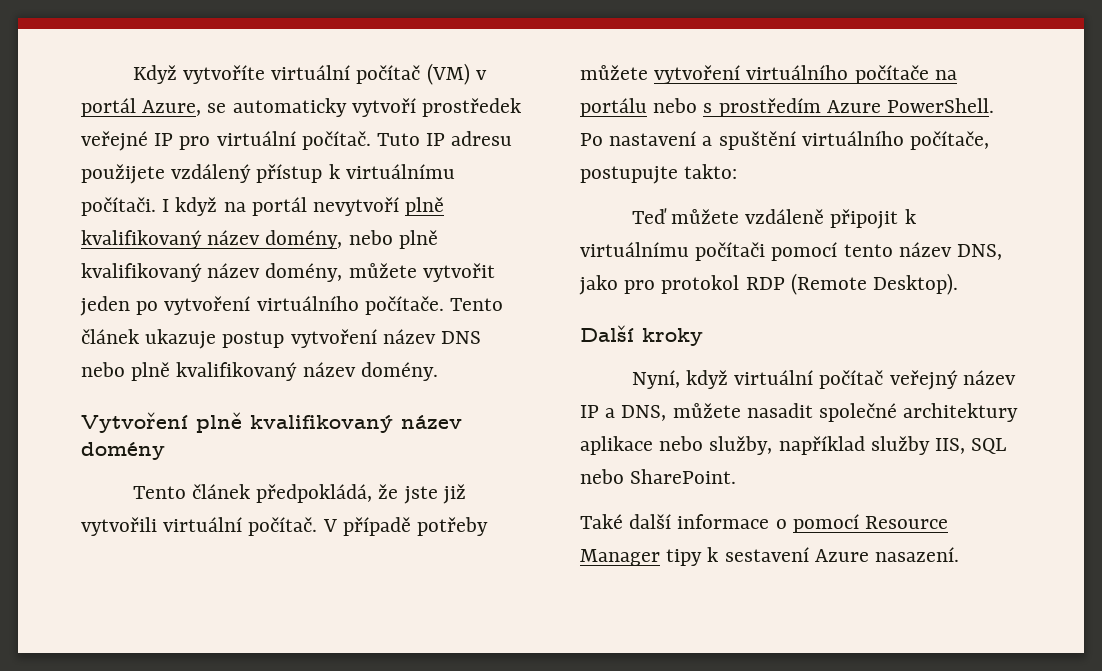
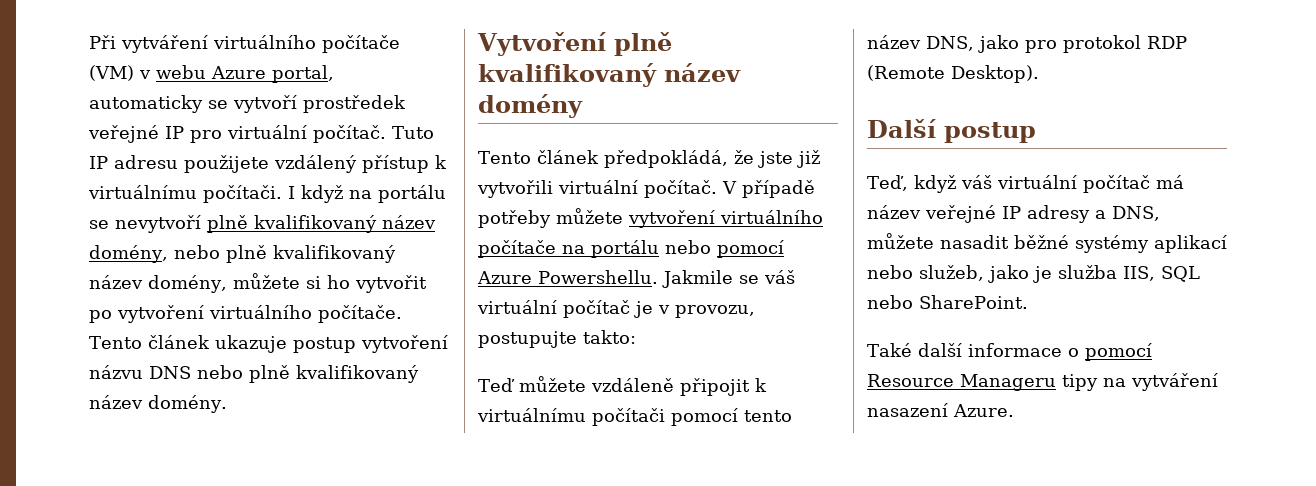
[132,63,487,85] [81,98,347,117] Když vytvoříte virtuální počítač (VM) v portál Azure, se automaticky -> [89,35,400,53] [89,65,334,83] [89,95,228,113] Při vytváření virtuálního počítače (VM) v webu Azure portal, automaticky se
[251,197,307,216] portál -> [378,185,446,203] [89,220,109,229] portálu se
[422,263,495,282] [80,296,130,316] vytvořit jeden -> [305,275,427,293] si ho vytvořit
[382,329,436,344] název -> [89,365,143,379] názvu
[703,98,995,117] [580,131,990,150] s prostředím Azure PowerShell. Po nastavení a spuštění virtuálního počítače, -> [717,240,784,258] [477,270,795,288] [477,300,755,318] pomocí Azure Powershellu. Jakmile se váš virtuální počítač je v provozu,
[642,328,703,346] [631,370,1016,390] [580,403,1019,422] [580,436,930,455] kroky // Nyní, když virtuální počítač veřejný název IP a DNS, můžete nasadit společné architektury aplikace nebo služby, například služby -> [944,122,1036,143] [867,175,1184,193] [867,205,1160,223] [867,233,1227,253] [867,265,1117,283] postup // Teď, když váš virtuální počítač má název veřejné IP adresy a DNS, můžete nasadit běžné systémy aplikací nebo služeb, jako je služba
[580,547,960,566] Manager tipy k sestavení Azure nasazení. -> [960,373,1218,391] [867,403,1014,417] Manageru tipy na vytváření nasazení Azure.

